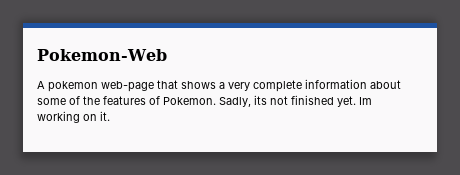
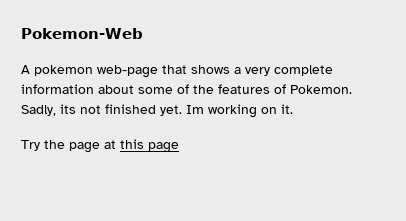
(110, 116) none -> [21,139,179,153] // Try the page at this page

